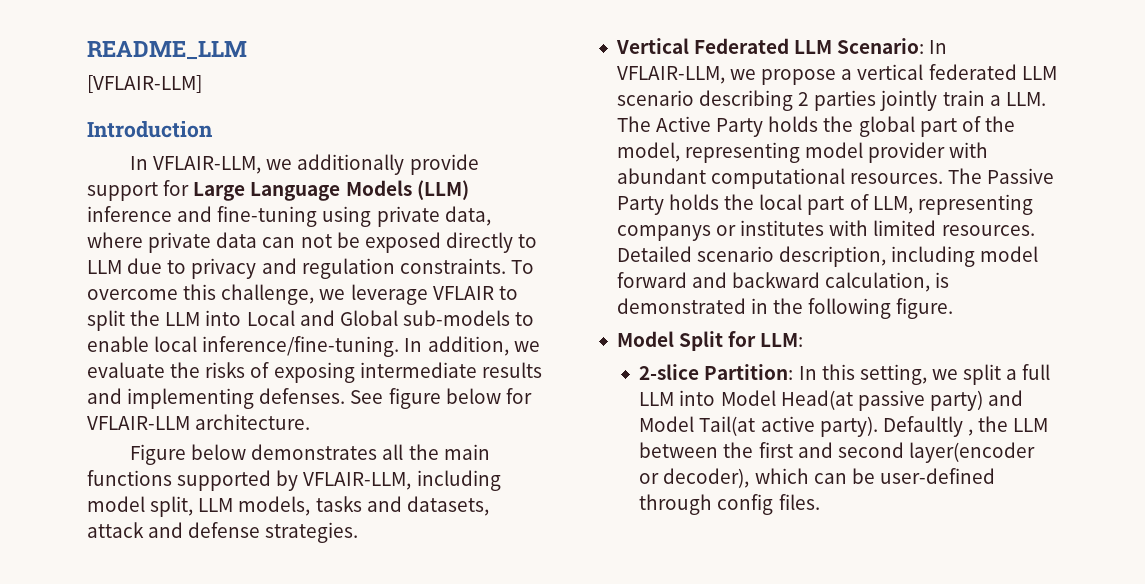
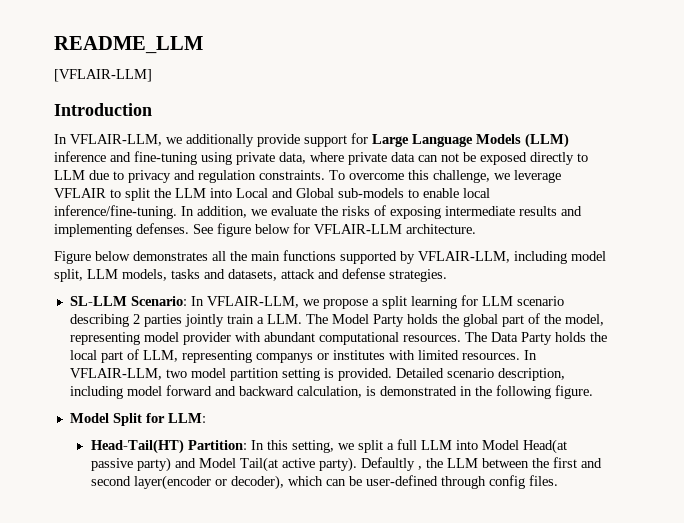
[615,38,833,54] Vertical Federated LLM -> [69,296,127,306] SL-LLM
[857,64,1017,80] vertical federated -> [381,295,478,309] split learning for
[656,116,712,132] Active -> [331,314,369,324] Model
[987,168,1055,184] Passive -> [490,332,518,342] Data
(1035, 230) none -> [523,350,537,360] [69,368,392,381] In VFLAIR-LLM, two model partition setting is provided.
[639,364,700,380] 2-slice -> [90,439,184,454] Head-Tail(HT)

